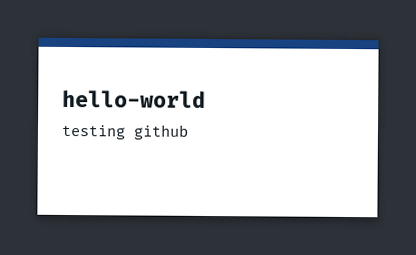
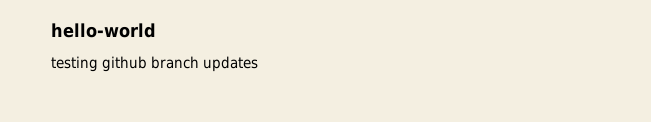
(189, 132) none -> [151,56,259,72] branch updates

